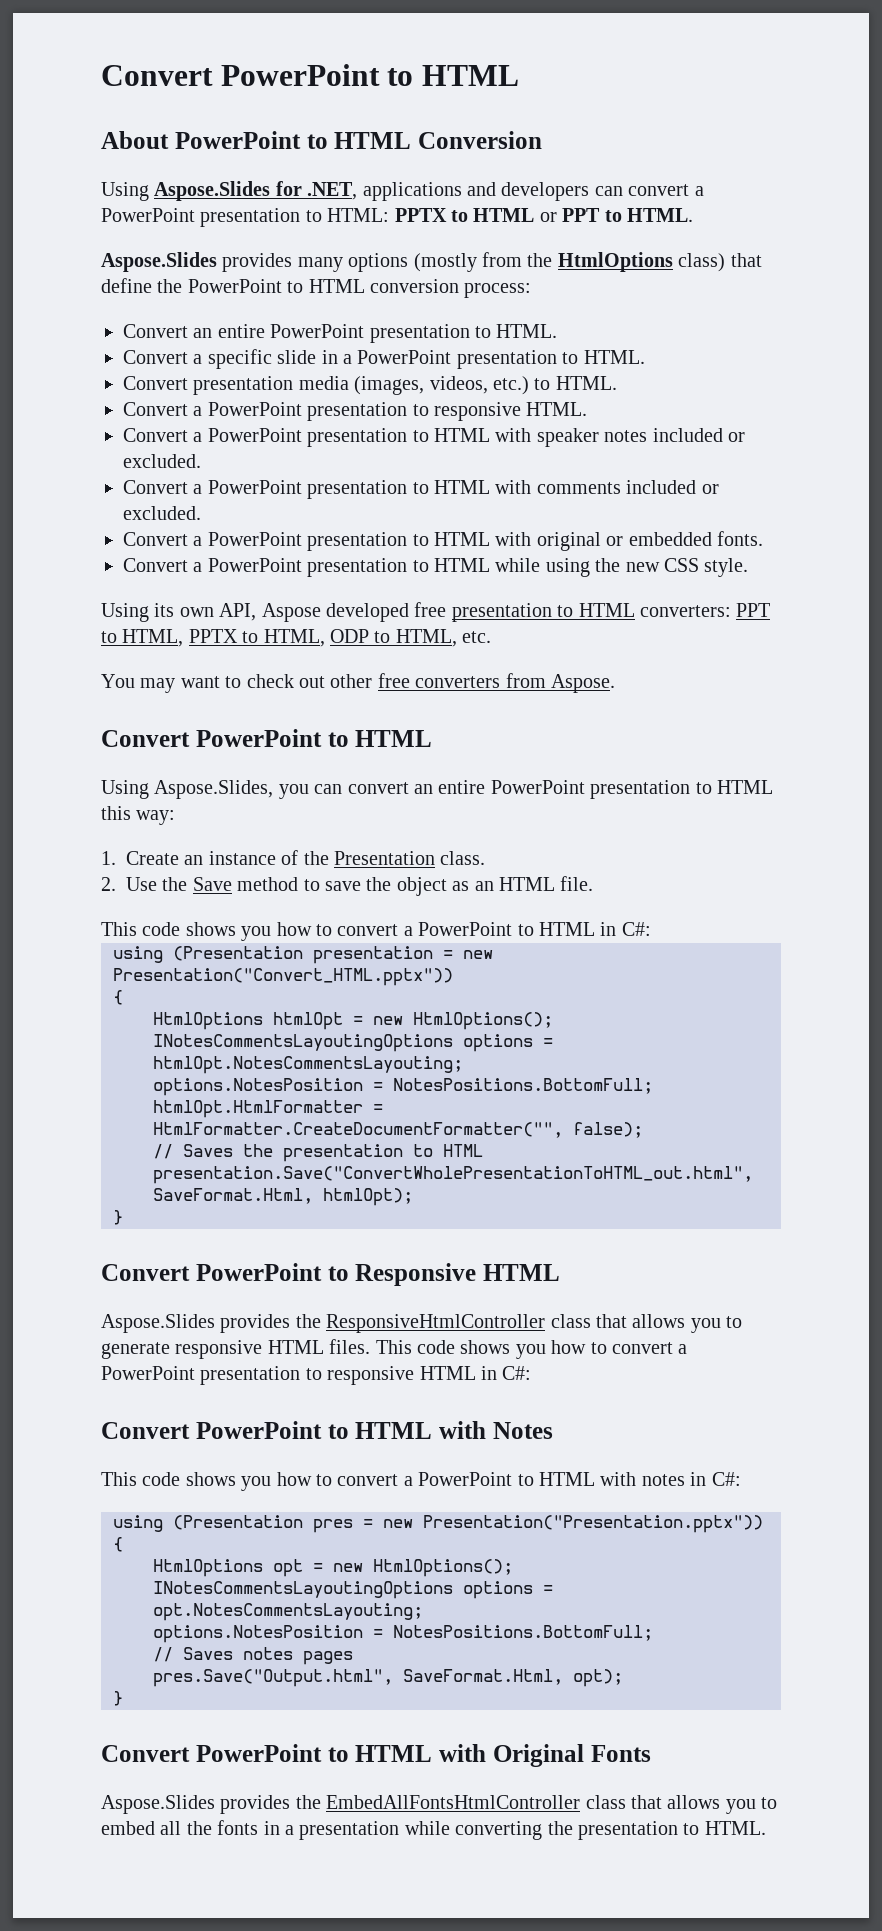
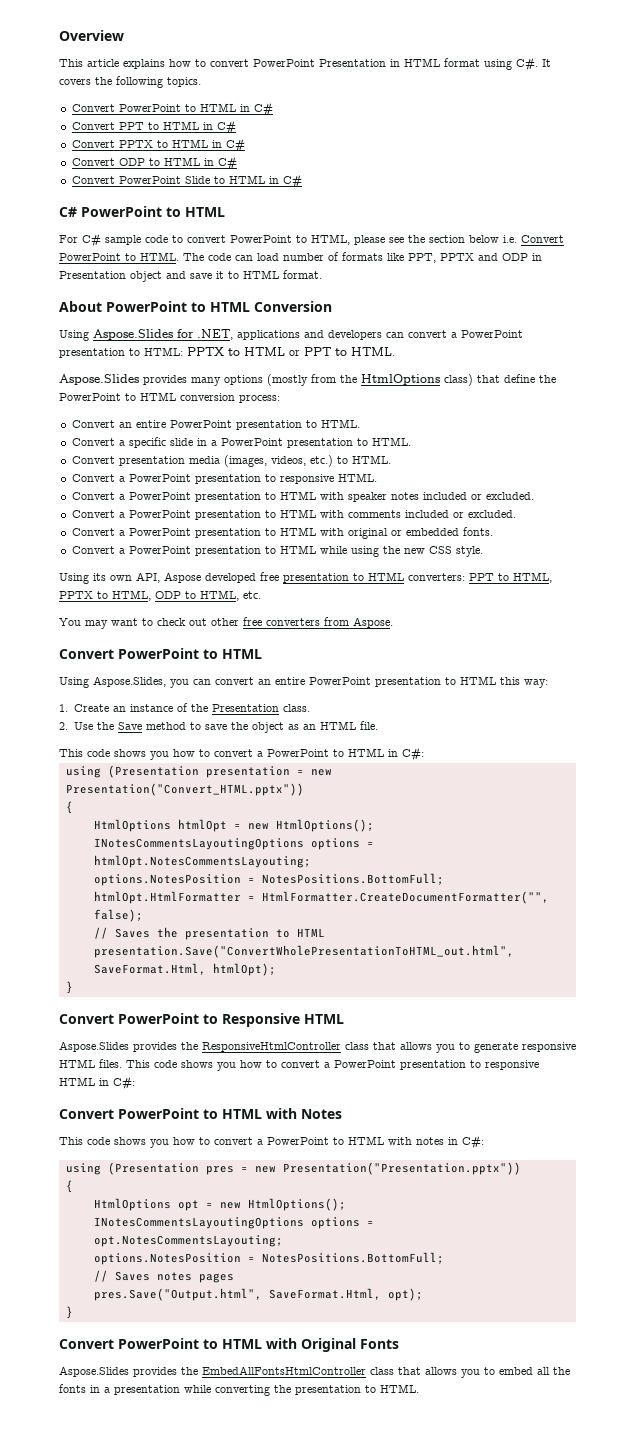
[101,64,519,86] Convert PowerPoint to HTML -> [59,30,124,41] [59,57,551,71] [59,76,201,88] [71,102,273,116] [71,120,236,134] [71,138,245,152] [71,156,237,170] [71,174,302,188] [59,206,225,217] [59,233,564,247] [59,252,542,263] [59,270,322,282] Overview // This article explains how to convert PowerPoint Presentation in HTML format using C#. It covers the following topics. // Convert PowerPoint to HTML in C# // Convert PPT to HTML in C# // Convert PPTX to HTML in C# // Convert ODP to HTML in C# // Convert PowerPoint Slide to HTML in C# // C# PowerPoint to HTML // For C# sample code to convert PowerPoint to HTML, please see the section below i.e. Convert PowerPoint to HTML. The code can load number of formats like PPT, PPTX and ODP in Presentation object and save it to HTML format.

